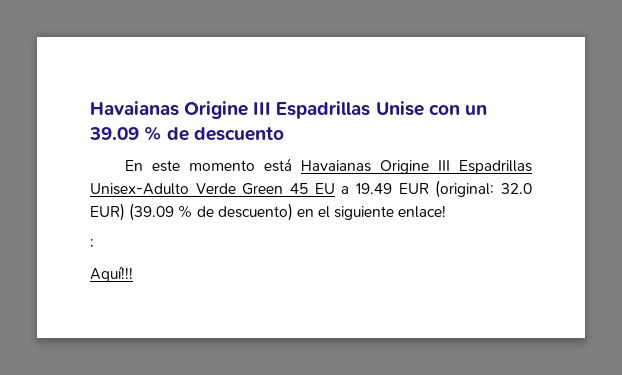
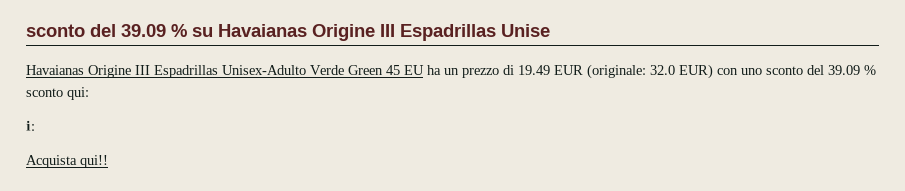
(90, 108) none -> [26,24,213,37] sconto del 39.09 % su
[428,105,487,115] [89,126,285,141] [125,158,293,172] con un 39.09 % de descuento // En este momento está -> (550, 30) //
[341,186,350,194] a -> [427,65,514,78] ha un prezzo di
[435,180,495,198] (original: -> [587,64,646,79] (originale:
[129,203,447,221] [90,239,94,248] [90,266,133,282] (39.09 % de descuento) en el siguiente enlace! // : // Aquí!!! -> [717,65,876,75] [26,87,89,100] [26,120,35,131] [26,155,108,168] con uno sconto del 39.09 % sconto qui: // ℹ: // Acquista qui!!

